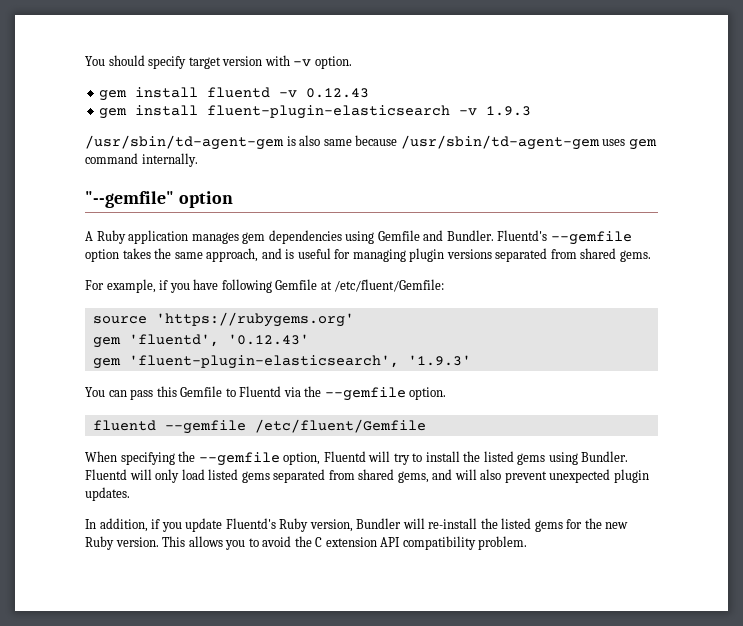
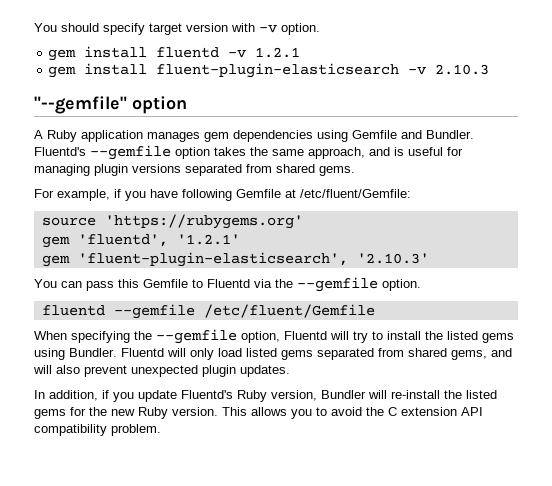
[306,88,370,98] 0.12.43 -> [255,47,301,58] 1.2.1
[486,106,532,116] [85,135,657,150] [85,153,198,167] 1.9.3 // /usr/sbin/td-agent-gem is also same because /usr/sbin/td-agent-gem uses gem command internally. -> [435,64,490,75] 2.10.3
[227,334,309,345] '0.12.43' -> [176,234,240,245] '1.2.1'
[407,355,471,366] '1.9.3' -> [356,253,429,264] '2.10.3'

